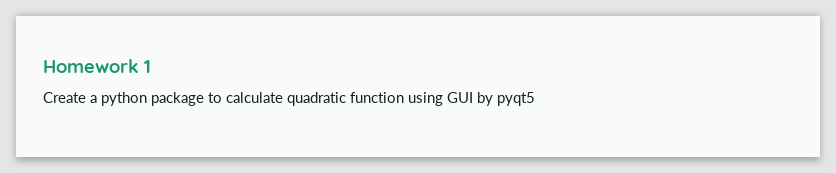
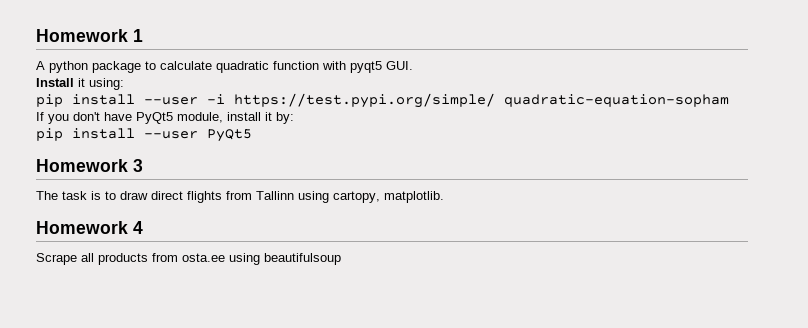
[43,92,97,103] Create a -> [36,61,45,70] A
[408,92,535,106] using GUI by pyqt5 -> [322,61,413,73] [36,78,124,90] [36,93,729,108] [36,112,294,124] [36,128,252,142] [36,159,143,172] [36,191,444,203] [36,221,143,234] [36,253,341,265] with pyqt5 GUI. // Install it using: // pip install --user -i https://test.pypi.org/simple/ quadratic-equation-sopham // If you don't have PyQt5 module, install it by: // pip install --user PyQt5 // Homework 3 // The task is to draw direct flights from Tallinn using cartopy, matplotlib. // Homework 4 // Scrape all products from osta.ee using beautifulsoup

